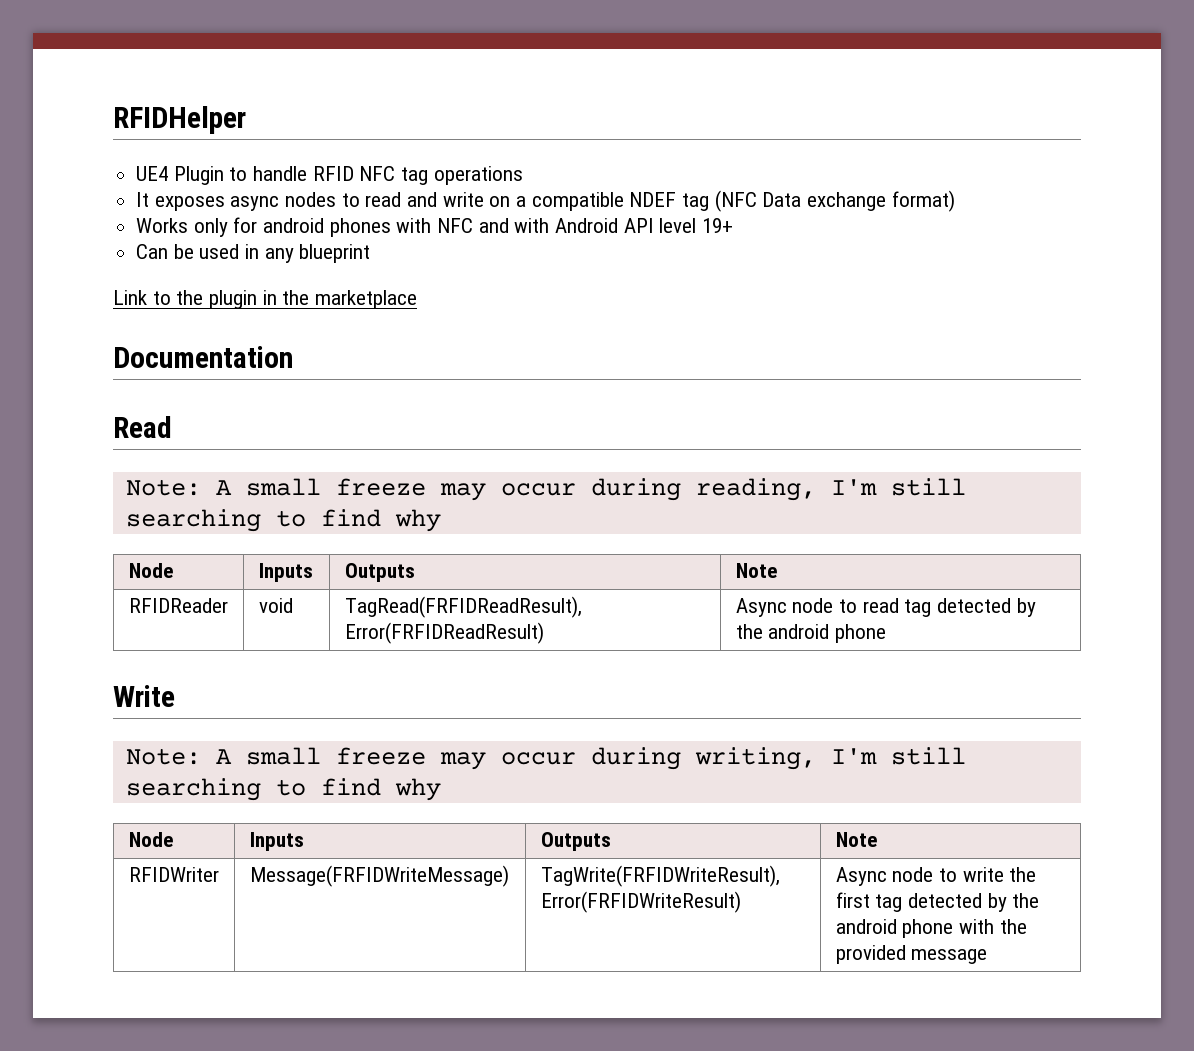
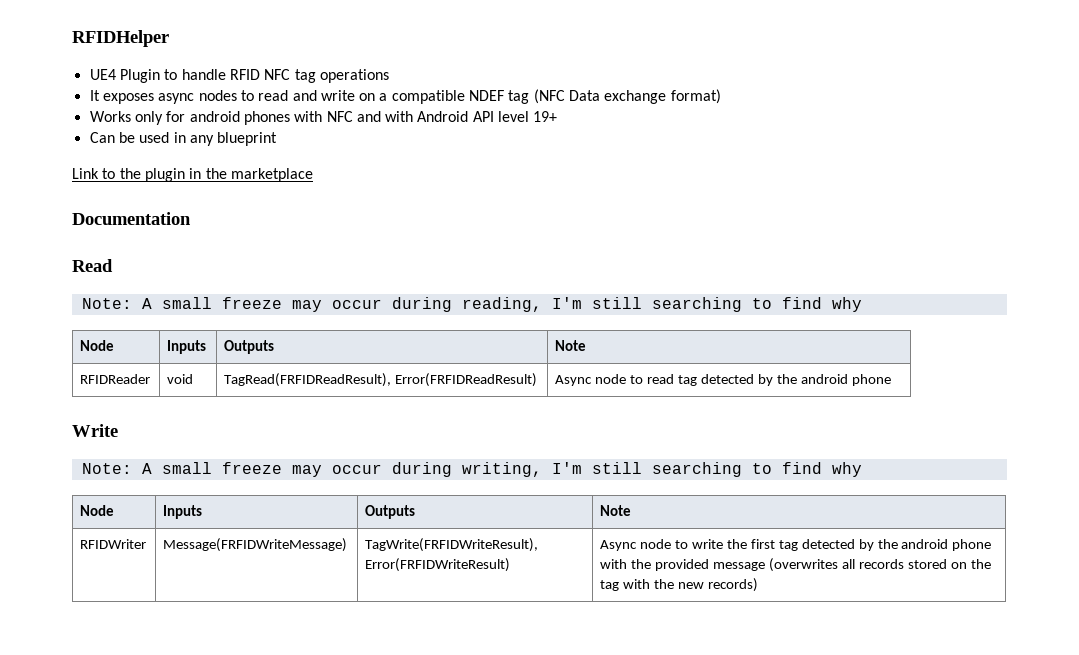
(988, 956) none -> [768,558,991,572] [600,578,758,592] (overwrites all records stored on the tag with the new records)

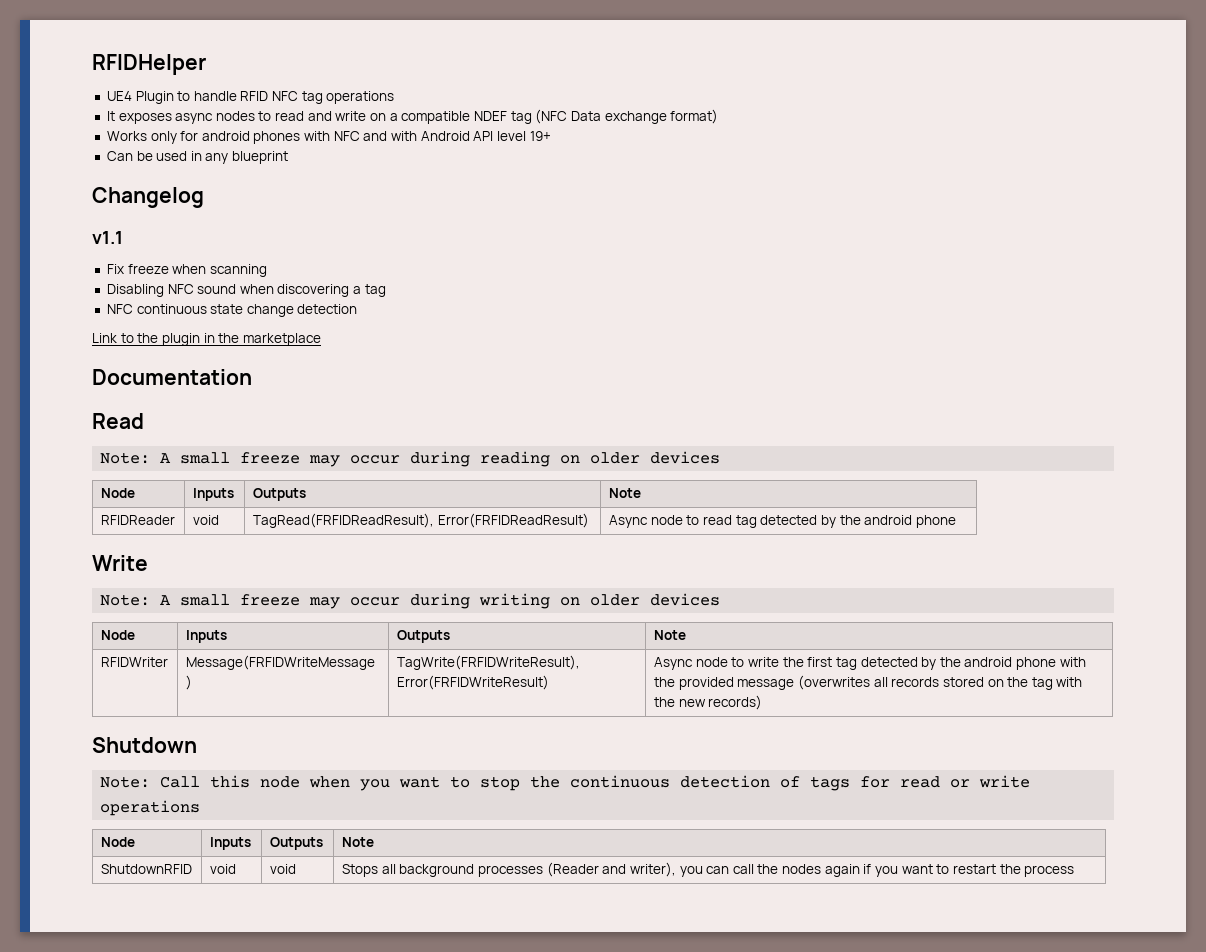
(278, 139) none -> [92,187,204,208] [92,231,123,244] [106,264,267,277] [106,284,386,297] [106,304,358,317] // Changelog // v1.1 // Fix freeze when scanning // Disabling NFC sound when discovering a tag // NFC continuous state change detection
[461,297,862,312] reading, I'm still searching to find why -> [480,451,721,467] reading on older devices
[461,462,862,477] writing, I'm still searching to find why -> [479,593,721,609] writing on older devices
(758, 585) none -> [92,737,197,753] [100,775,1031,791] [100,800,201,816] [100,837,135,847] [209,837,251,850] [269,837,323,850] [341,837,374,847] [100,864,192,874] [209,864,236,874] [269,864,296,874] [341,862,1075,877] // Shutdown // Note: Call this node when you want to stop the continuous detection of tags for read or write operations // Node | Inputs | Outputs | Note // ShutdownRFID | void | void | Stops all background processes (Reader and writer), you can call the nodes again if you want to restart the process

